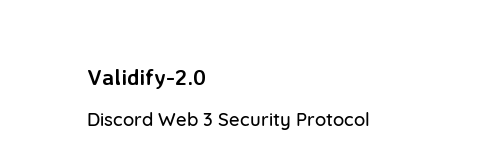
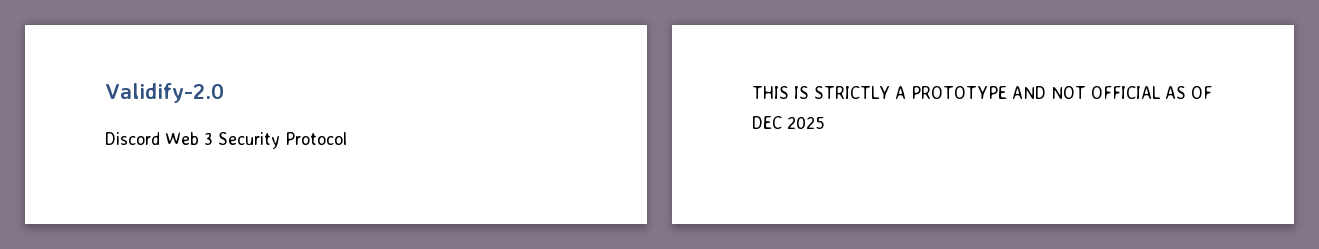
(370, 119) none -> [752,86,1212,99] [752,116,825,129] // THIS IS STRICTLY A PROTOTYPE AND NOT OFFICIAL AS OF DEC 2025

